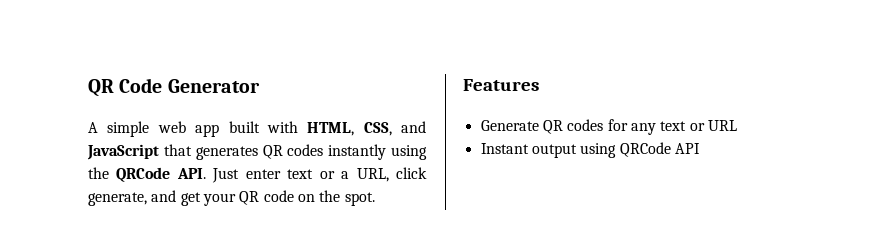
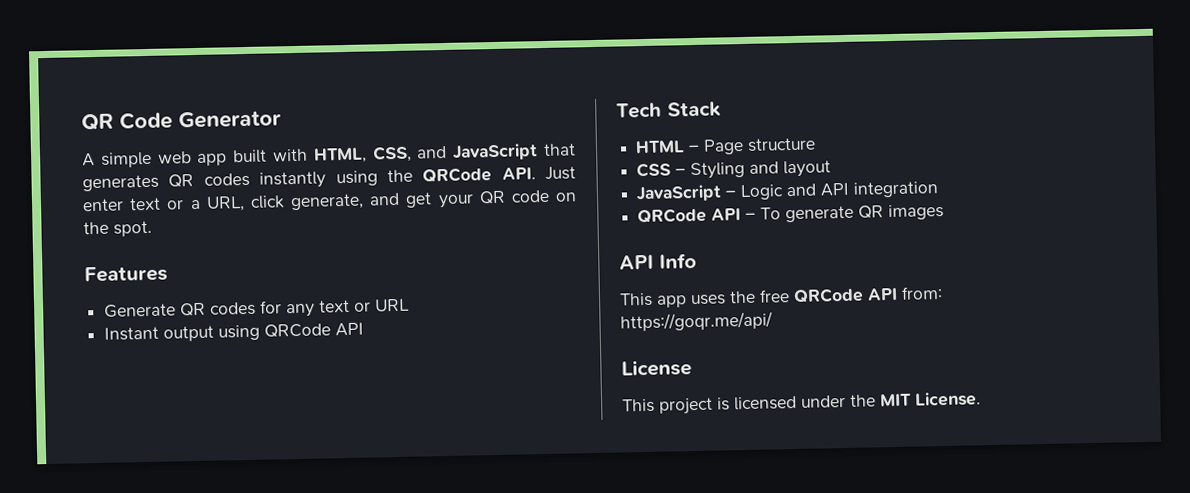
(700, 148) none -> [616,101,721,119] [635,137,817,155] [636,160,832,180] [636,181,940,203] [637,203,945,224] [619,252,697,270] [619,286,943,308] [620,311,773,332] [621,359,692,377] [622,391,981,415] // Tech Stack // HTML – Page structure // CSS – Styling and layout // JavaScript – Logic and API integration // QRCode API – To generate QR images // API Info // This app uses the free QRCode API from: // https://goqr.me/api/ // License // This project is licensed under the MIT License.

